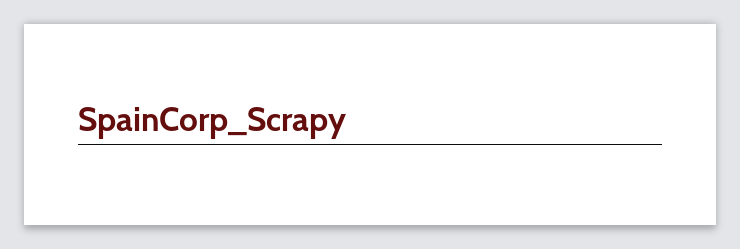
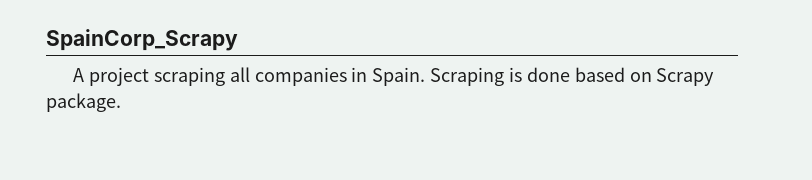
(346, 123) none -> [73,67,715,86] [46,93,121,112] // A project scraping all companies in Spain. Scraping is done based on Scrapy package.

